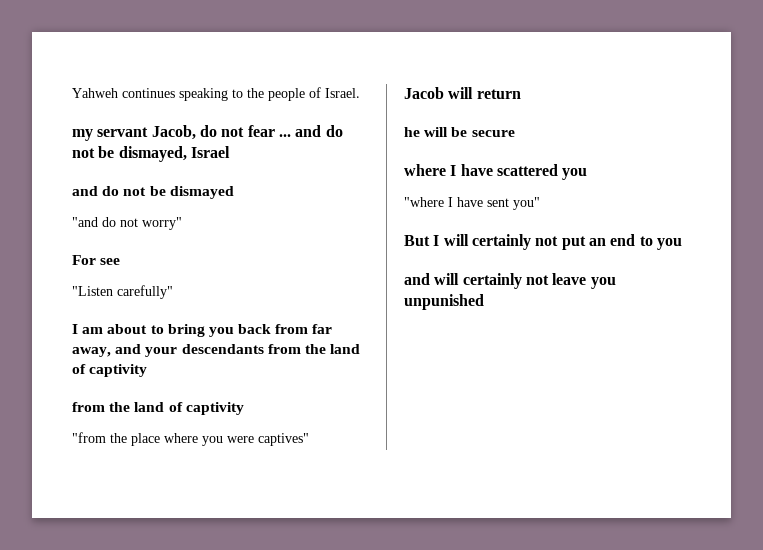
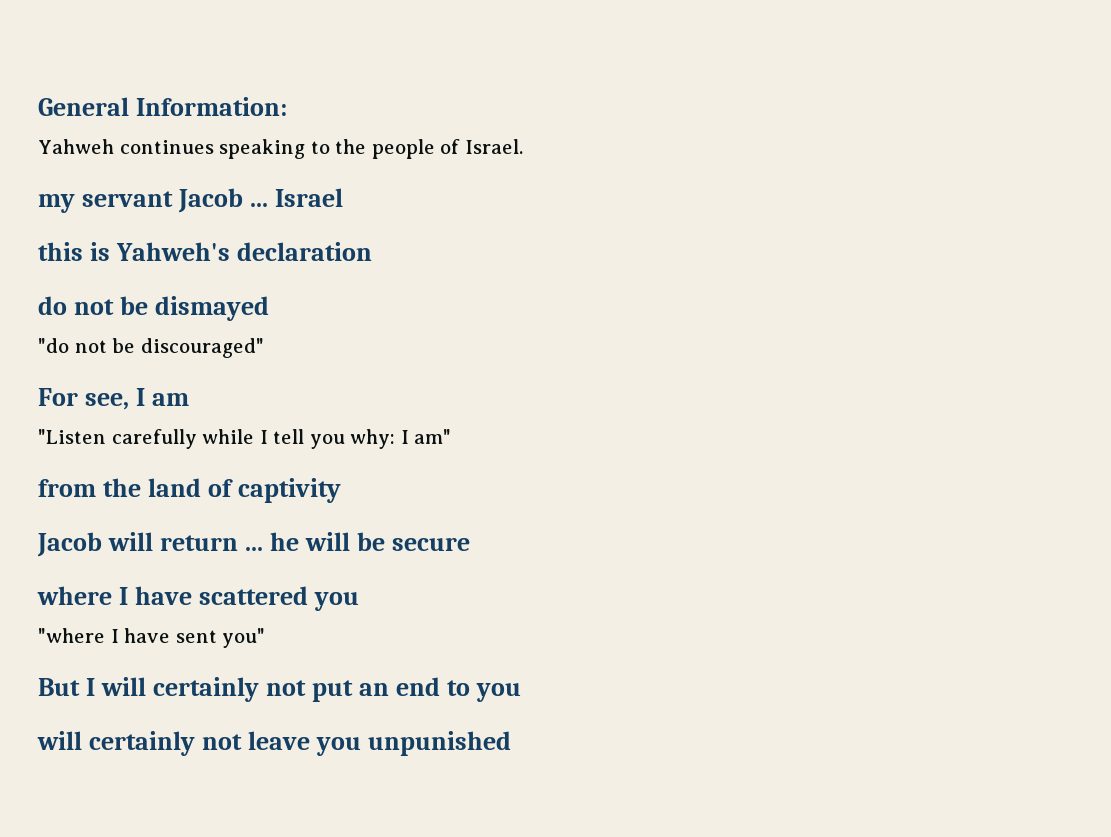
(72, 93) none -> [38,97,288,116] General Information: //
[151,125,343,140] [72,146,230,162] [72,186,234,199] [72,217,182,230] [72,255,121,265] [72,285,173,299] [72,324,333,337] [72,344,361,357] [72,364,148,377] [72,402,244,415] [72,432,309,446] Jacob, do not fear ... and do not be dismayed, Israel // and do not be dismayed // "and do not worry" // For see // "Listen carefully" // I am about to bring you back from far away, and your descendants from the land of captivity // from the land of captivity // "from the place where you were captives" -> [178,188,344,213] [38,242,373,261] [38,296,270,321] [38,338,264,358] [38,388,190,410] [38,429,452,449] [38,478,342,503] Jacob ... Israel // this is Yahweh's declaration // do not be dismayed // "do not be discouraged" // For see, I am // "Listen carefully while I tell you why: I am" // from the land of captivity
(521, 94) // -> [245,547,264,551] ...
[404,273,430,285] and -> (522, 692) none

